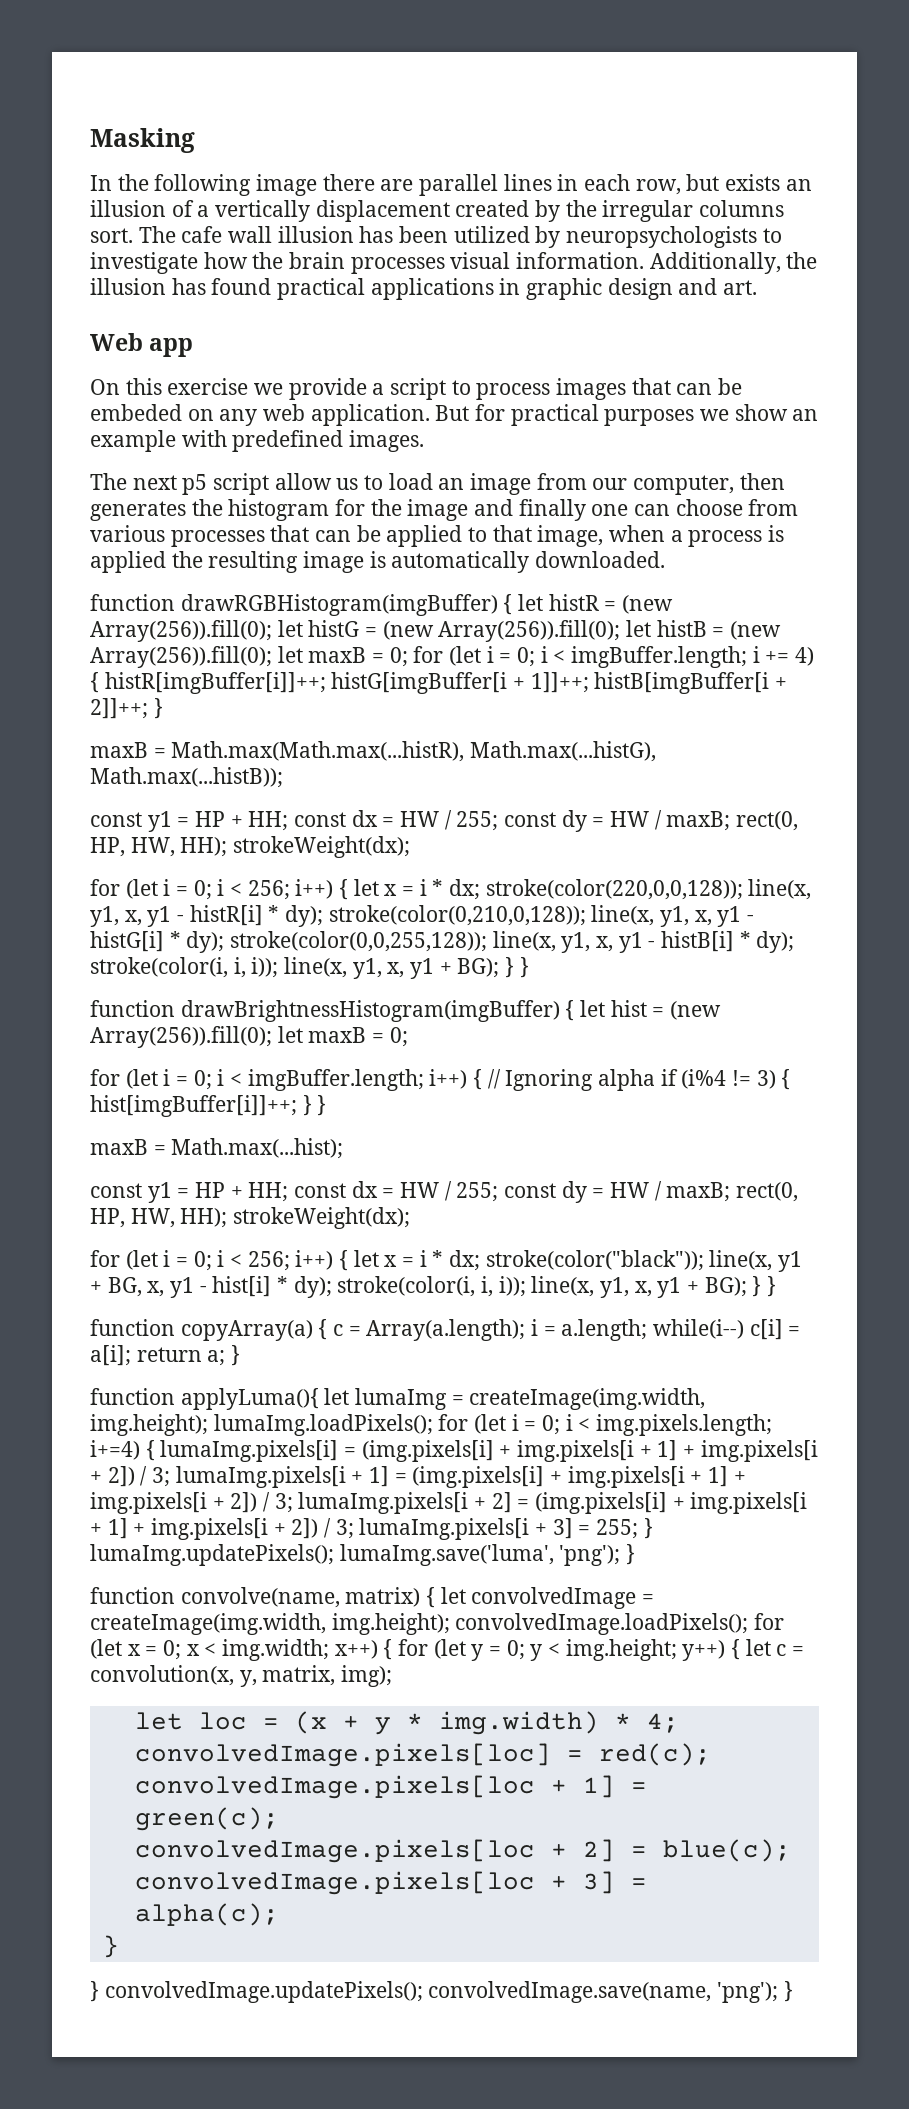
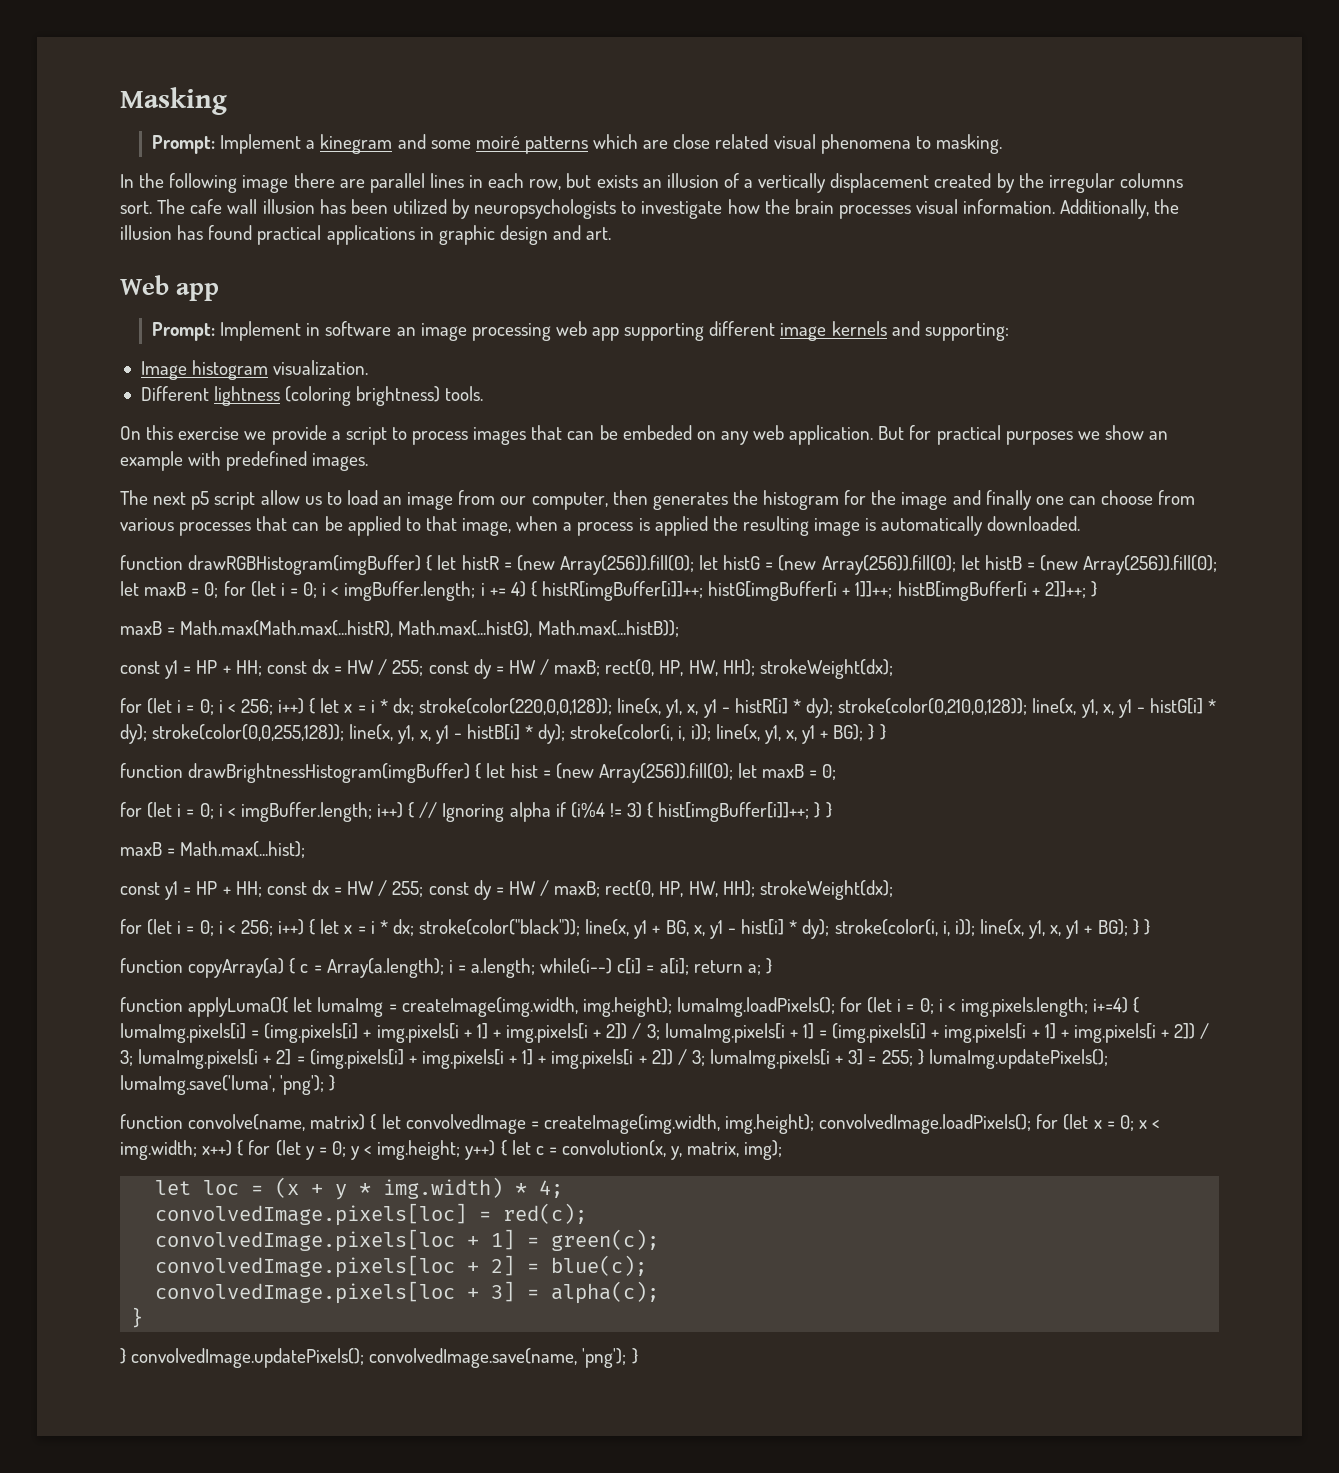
(195, 140) none -> [152,134,1002,154] // Prompt: Implement a kinegram and some moiré patterns which are close related visual phenomena to masking.
(194, 347) none -> [152,321,1009,341] [140,360,369,380] [140,386,484,406] // Prompt: Implement in software an image processing web app supporting different image kernels and supporting: // Image histogram visualization. // Different lightness (coloring brightness) tools.

